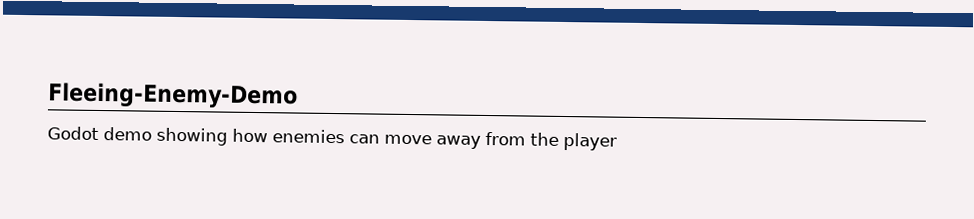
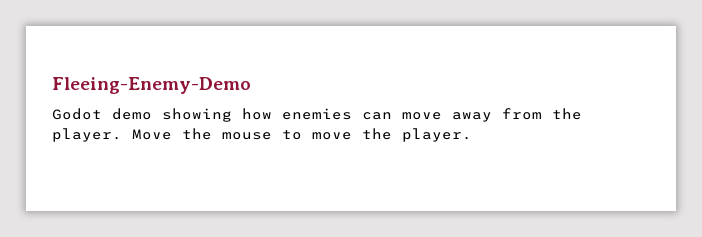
[563,132,617,151] player -> [52,128,472,142] player. Move the mouse to move the player.

